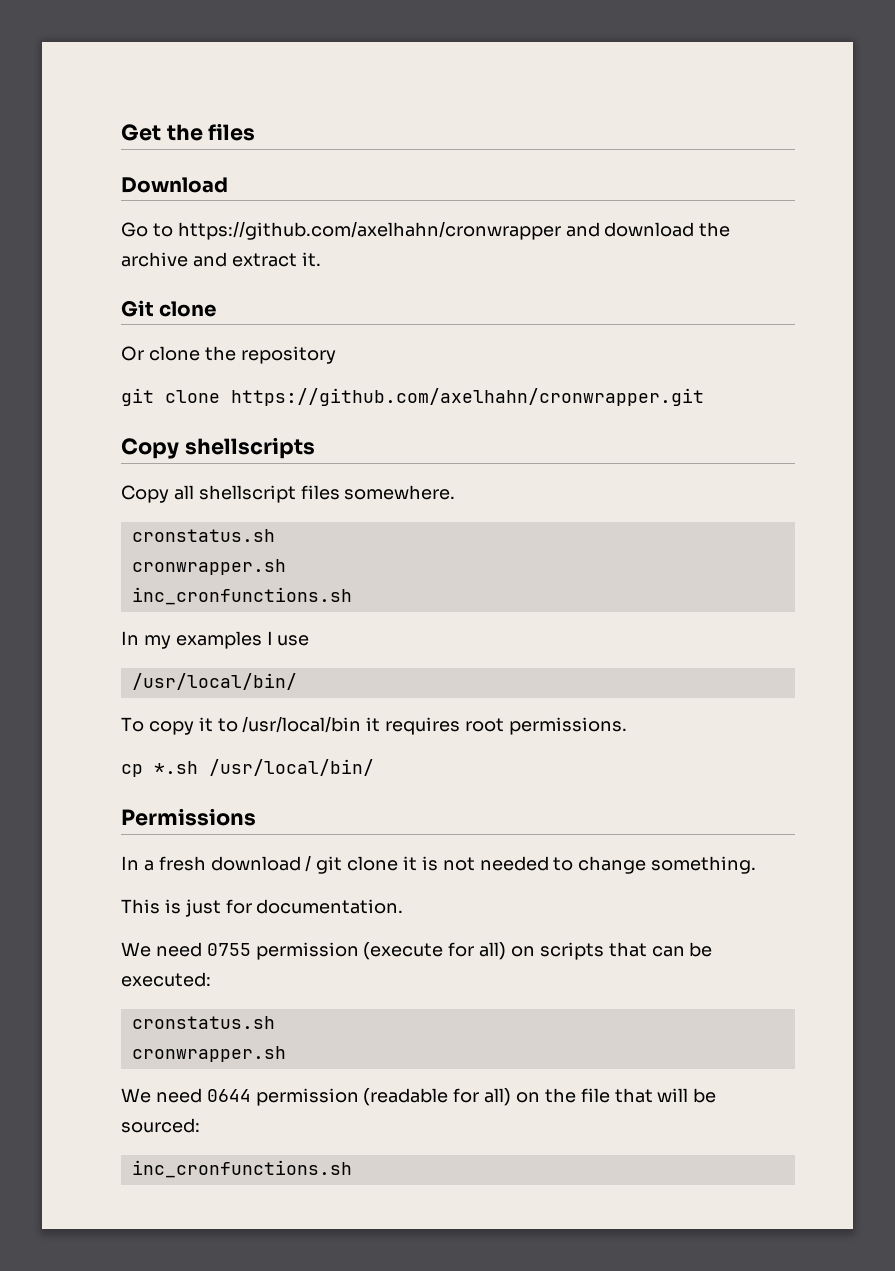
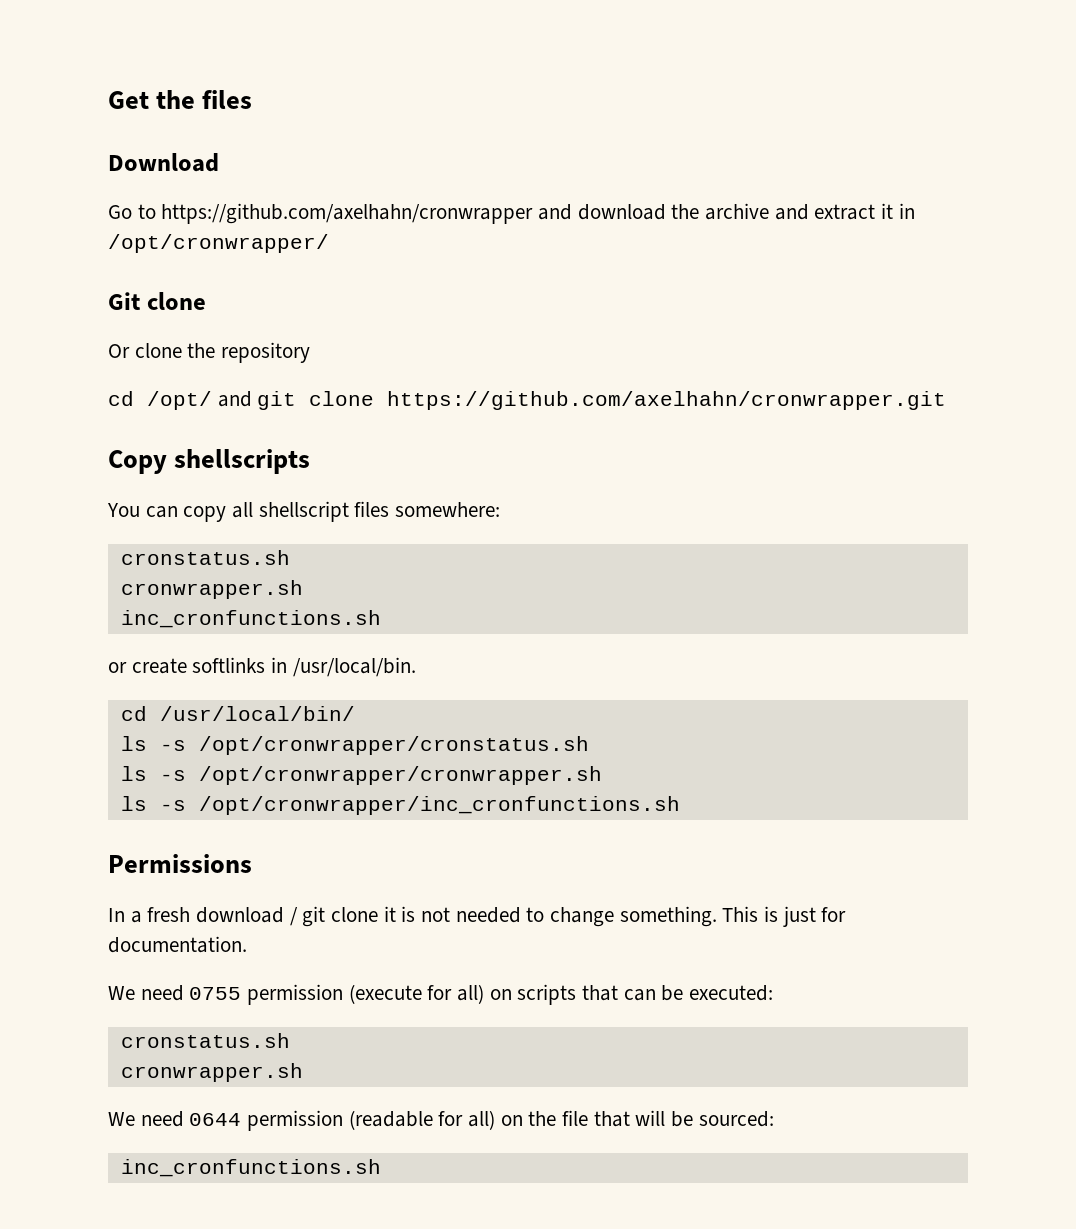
[301,252,321,267] it. -> [881,203,915,219] [108,234,329,253] it in /opt/cronwrapper/
(336, 355) none -> [108,391,252,410] cd /opt/ and
[121,485,169,503] Copy -> [107,503,227,522] You can copy
[344,485,456,500] somewhere. -> [395,502,501,517] somewhere:
[121,631,310,649] [131,673,297,690] [121,716,627,735] [121,759,374,777] In my examples I use // /usr/local/bin/ // To copy it to /usr/local/bin it requires root permissions. // cp *.sh /usr/local/bin/ -> [108,657,416,677] [120,706,355,721] [120,736,589,755] [120,766,602,785] [120,796,680,815] or create softlinks in /usr/local/bin. // cd /usr/local/bin/ // ls -s /opt/cronwrapper/cronstatus.sh // ls -s /opt/cronwrapper/cronwrapper.sh // ls -s /opt/cronwrapper/inc_cronfunctions.sh
(757, 865) // -> (717, 916) none

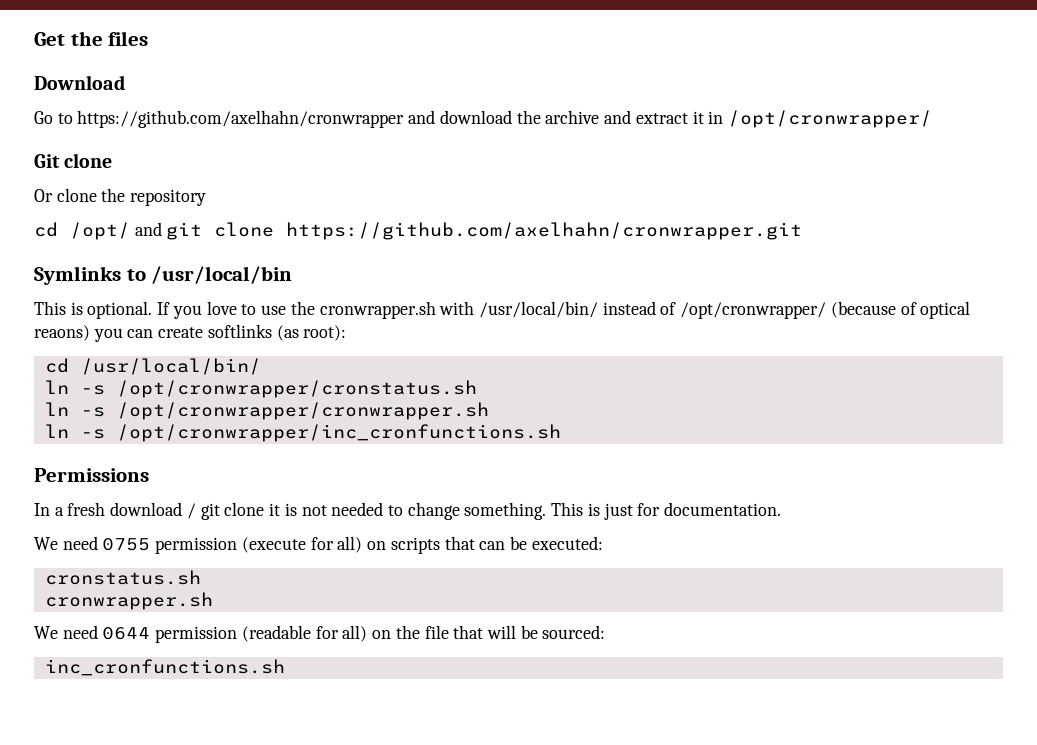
[108,449,311,474] [107,501,501,522] [120,550,290,565] [120,580,303,599] [120,610,381,628] [108,657,416,677] Copy shellscripts // You can copy all shellscript files somewhere: // cronstatus.sh // cronwrapper.sh // inc_cronfunctions.sh // or create softlinks in /usr/local/bin. -> [34,266,293,285] [34,301,971,319] [34,324,347,342] Symlinks to /usr/local/bin // This is optional. If you love to use the cronwrapper.sh with /usr/local/bin/ instead of /opt/cronwrapper/ (because of optical reaons) you can create softlinks (as root):
[120,736,147,751] ls -> [44,380,69,394] ln
[120,766,147,781] ls -> [44,402,69,416] ln
[120,796,147,811] ls -> [44,424,69,438] ln

